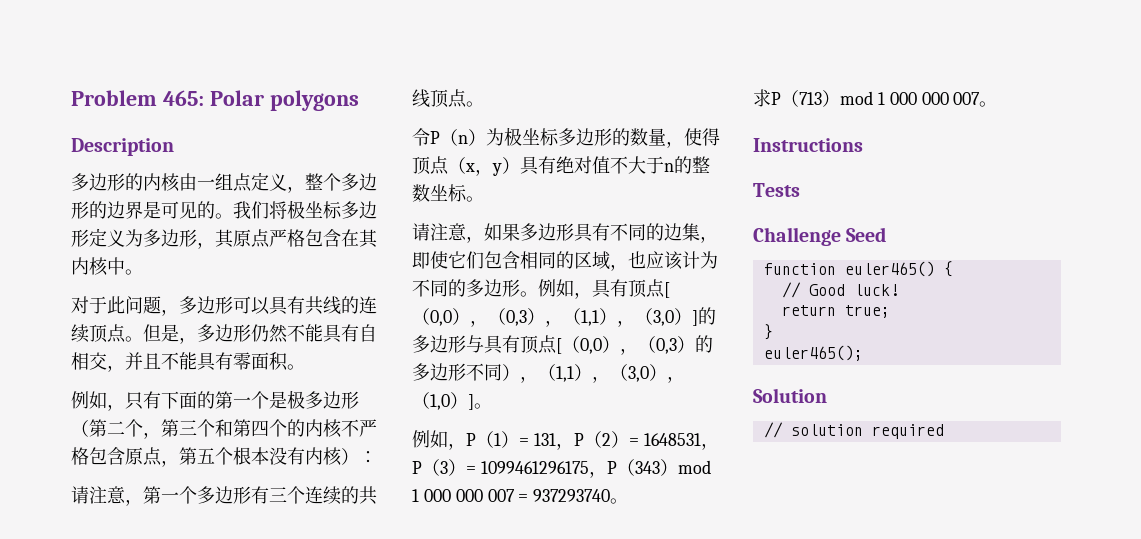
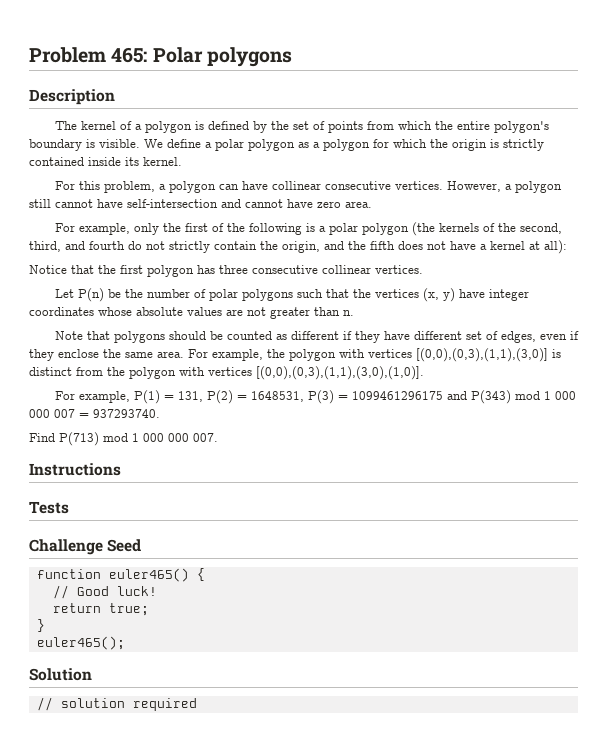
[71,172,377,193] [71,200,377,219] [71,228,378,249] [71,257,143,276] [71,296,377,316] [71,324,377,344] [71,352,305,372] [71,390,359,411] [71,419,377,439] [71,447,377,467] [71,486,377,506] [412,89,484,108] [412,127,720,148] [412,156,710,176] [412,184,484,202] [412,223,718,243] [412,251,718,271] [412,279,670,299] [412,307,716,327] [412,335,713,355] [412,363,685,383] [412,392,492,410] [412,430,719,450] [412,459,678,478] 多边形的内核由一组点定义，整个多边形的边界是可见的。我们将极坐标多边形定义为多边形，其原点严格包含在其内核中。 // 对于此问题，多边形可以具有共线的连续顶点。但是，多边形仍然不能具有自相交，并且不能具有零面积。 // 例如，只有下面的第一个是极多边形（第二个，第三个和第四个的内核不严格包含原点，第五个根本没有内核）： // 请注意，第一个多边形有三个连续的共线顶点。 // 令P（n）为极坐标多边形的数量，使得顶点（x，y）具有绝对值不大于n的整数坐标。 // 请注意，如果多边形具有不同的边集，即使它们包含相同的区域，也应该计为不同的多边形。例如，具有顶点[（0,0），（0,3），（1,1），（3,0）]的多边形与具有顶点[（0,0），（0,3）的多边形不同），（1,1），（3,0），（1,0）]。 // 例如，P（1）= 131，P（2）= 1648531，P（3）= 1099461296175，P（343） -> [54,121,549,133] [29,139,544,151] [29,157,182,166] [54,181,562,193] [29,199,372,208] [54,222,562,236] [29,240,567,254] [29,265,423,277] [54,288,529,302] [29,307,354,319] [54,331,579,343] [29,348,561,362] [29,366,424,380] [54,390,511,404] The kernel of a polygon is defined by the set of points from which the entire polygon's boundary is visible. We define a polar polygon as a polygon for which the origin is strictly contained inside its kernel. // For this problem, a polygon can have collinear consecutive vertices. However, a polygon still cannot have self-intersection and cannot have zero area. // For example, only the first of the following is a polar polygon (the kernels of the second, third, and fourth do not strictly contain the origin, and the fifth does not have a kernel at all): // Notice that the first polygon has three consecutive collinear vertices. // Let P(n) be the number of polar polygons such that the vertices (x, y) have integer coordinates whose absolute values are not greater than n. // Note that polygons should be counted as different if they have different set of edges, even if they enclose the same area. For example, the polygon with vertices [(0,0),(0,3),(1,1),(3,0)] is distinct from the polygon with vertices [(0,0),(0,3),(1,1),(3,0),(1,0)]. // For example, P(1) = 131, P(2) = 1648531, P(3) = 1099461296175 and P(343)
[533,489,629,504] [753,89,998,107] 937293740。 // 求P（713）mod 1 000 000 007。 -> [93,409,160,418] [29,432,218,446] 937293740. // Find P(713) mod 1 000 000 007.

